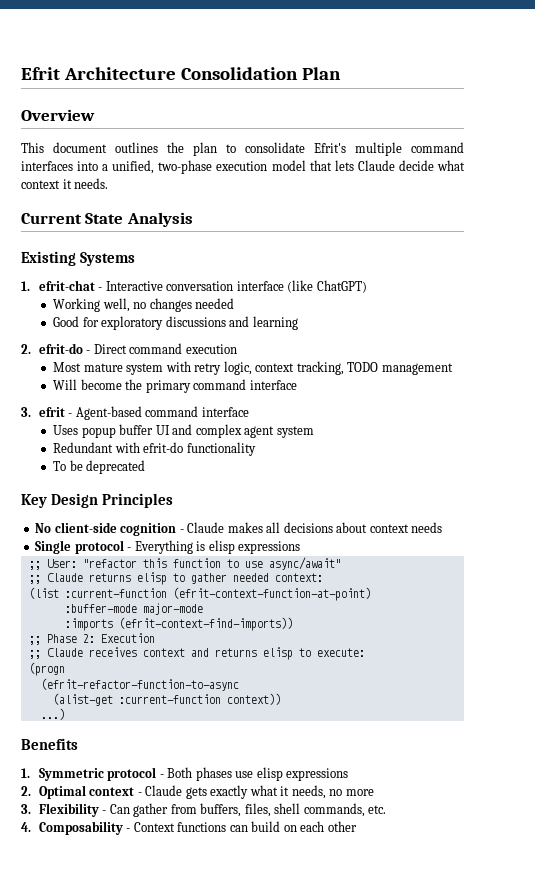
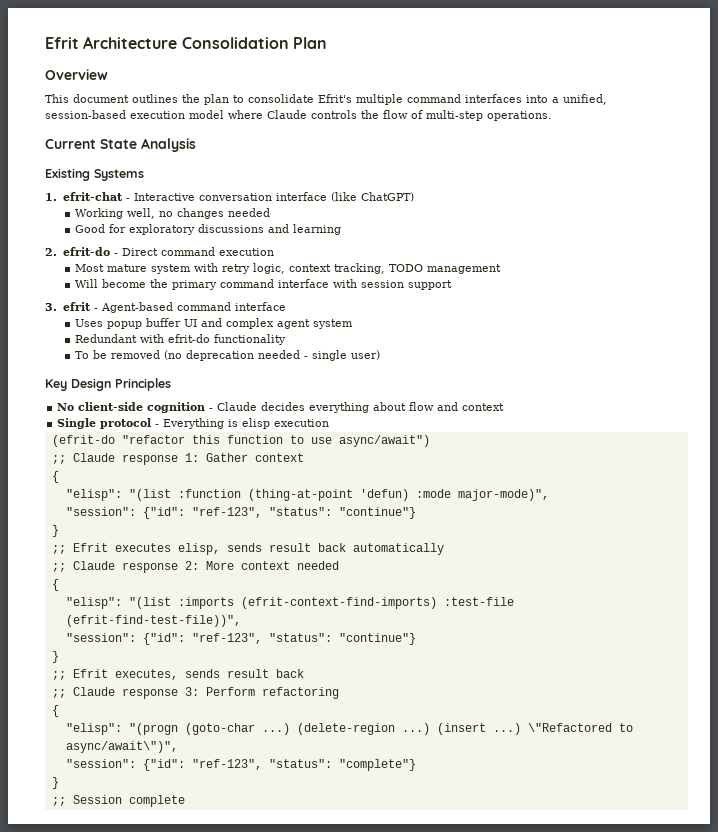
[158,160,213,174] two-phase -> [45,110,126,119] session-based
[309,160,465,171] [21,178,109,189] that lets Claude decide what context it needs. -> [228,110,552,121] where Claude controls the flow of multi-step operations.
(297, 385) none -> [333,279,453,290] with session support
[86,460,146,474] deprecated -> [111,350,381,361] removed (no deprecation needed - single user)
[227,522,443,533] makes all decisions about context needs -> [261,402,505,413] decides everything about flow and context
[238,541,301,554] [28,559,77,570] expressions // ;; User: -> [274,419,330,427] [51,435,115,447] execution // (efrit-do
[268,557,341,570] [28,572,323,585] [28,587,371,601] [64,603,203,615] [64,617,293,631] [28,633,155,645] [28,647,365,660] [28,662,65,676] [40,678,239,691] [52,693,281,706] [40,708,65,720] [21,738,78,750] [21,767,349,781] [21,785,374,799] [21,803,387,817] [21,821,357,835] async/await" // ;; Claude returns elisp to gather needed context: // (list :current-function (efrit-context-function-at-point) // :buffer-mode major-mode // :imports (efrit-context-find-imports)) // ;; Phase 2: Execution // ;; Claude receives context and returns elisp to execute: // (progn // (efrit-refactor-function-to-async // (alist-get :current-function context)) // ...) // Benefits // 1. Symmetric protocol - Both phases use elisp expressions // 2. Optimal context - Claude gets exactly what it needs, no more // 3. Flexibility - Can gather from buffers, files, shell commands, etc. // 4. Composability - Context functions can build on each other -> [338,435,430,447] [51,453,304,465] [51,471,59,483] [65,489,549,501] [65,507,416,519] [51,525,59,537] [51,543,444,555] [51,561,339,573] [51,579,59,591] [65,597,514,609] [65,615,241,627] [65,633,416,645] [51,651,59,663] [51,669,304,680] [51,687,339,699] [51,705,59,717] [65,723,633,735] [65,741,178,753] [65,759,416,771] [51,777,59,789] [51,795,185,807] async/await") // ;; Claude response 1: Gather context // { // "elisp": "(list :function (thing-at-point 'defun) :mode major-mode)", // "session": {"id": "ref-123", "status": "continue"} // } // ;; Efrit executes elisp, sends result back automatically // ;; Claude response 2: More context needed // { // "elisp": "(list :imports (efrit-context-find-imports) :test-file (efrit-find-test-file))", // "session": {"id": "ref-123", "status": "continue"} // } // ;; Efrit executes, sends result back // ;; Claude response 3: Perform refactoring // { // "elisp": "(progn (goto-char ...) (delete-region ...) (insert ...) \"Refactored to async/await\")", // "session": {"id": "ref-123", "status": "complete"} // } // ;; Session complete

